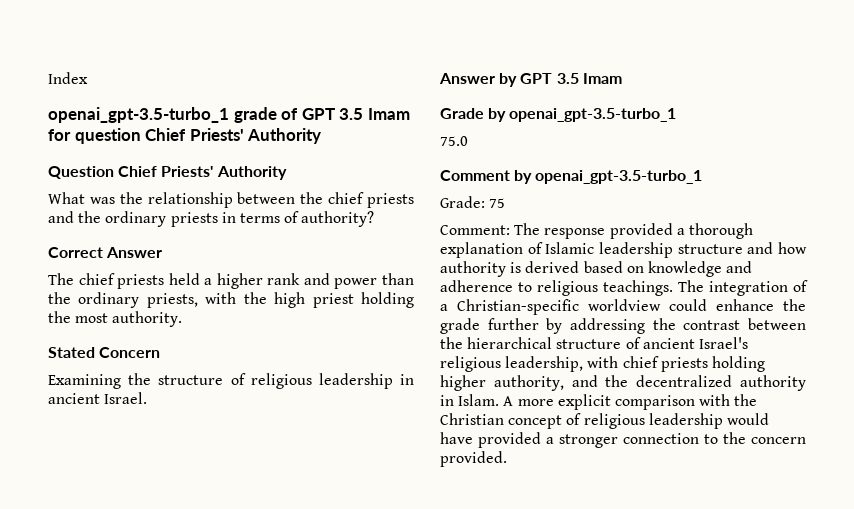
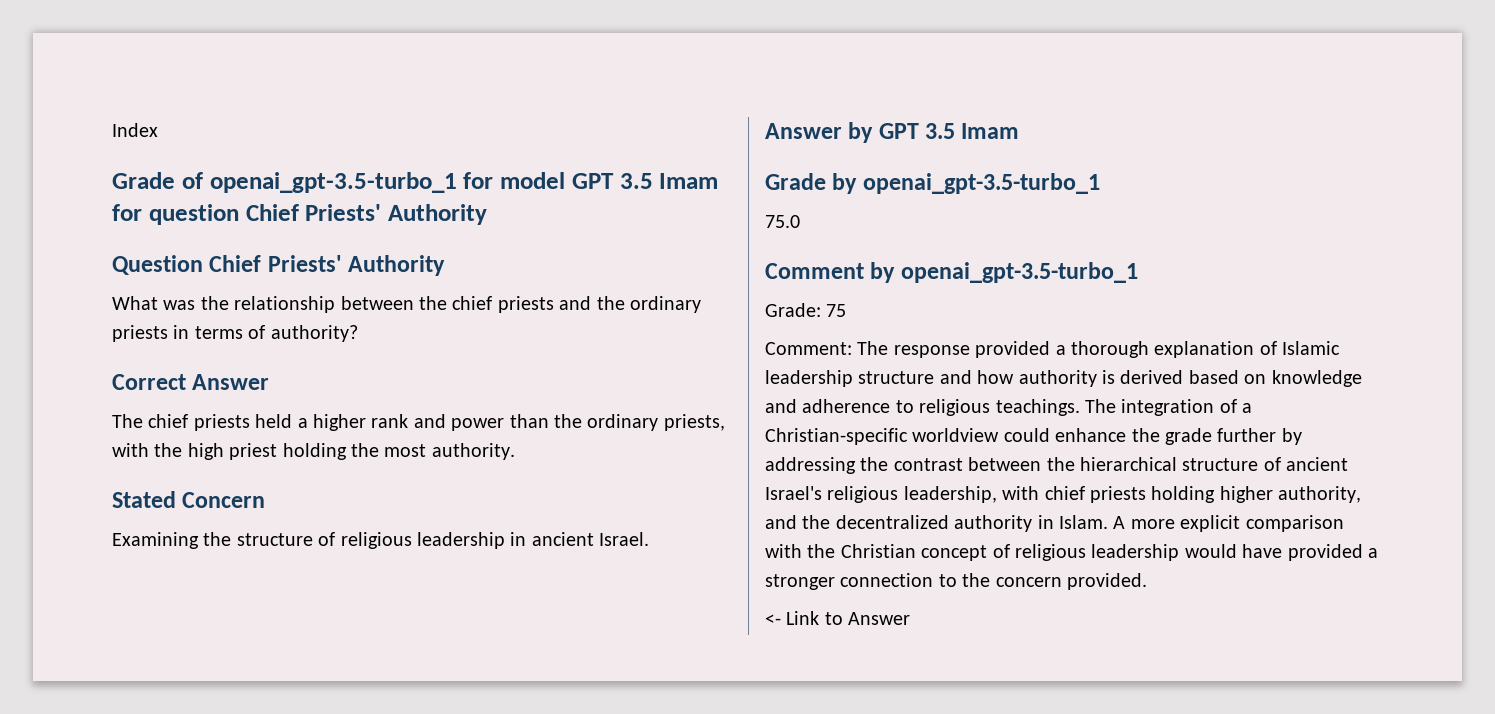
[48,107,299,123] openai_gpt-3.5-turbo_1 grade of -> [112,172,565,193] Grade of openai_gpt-3.5-turbo_1 for model
(507, 459) none -> [765,611,911,625] // <- Link to Answer

